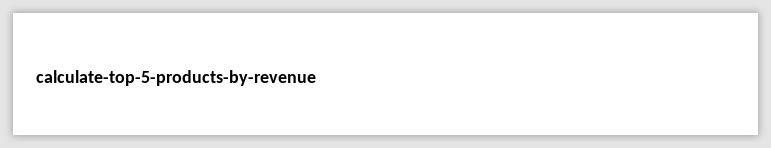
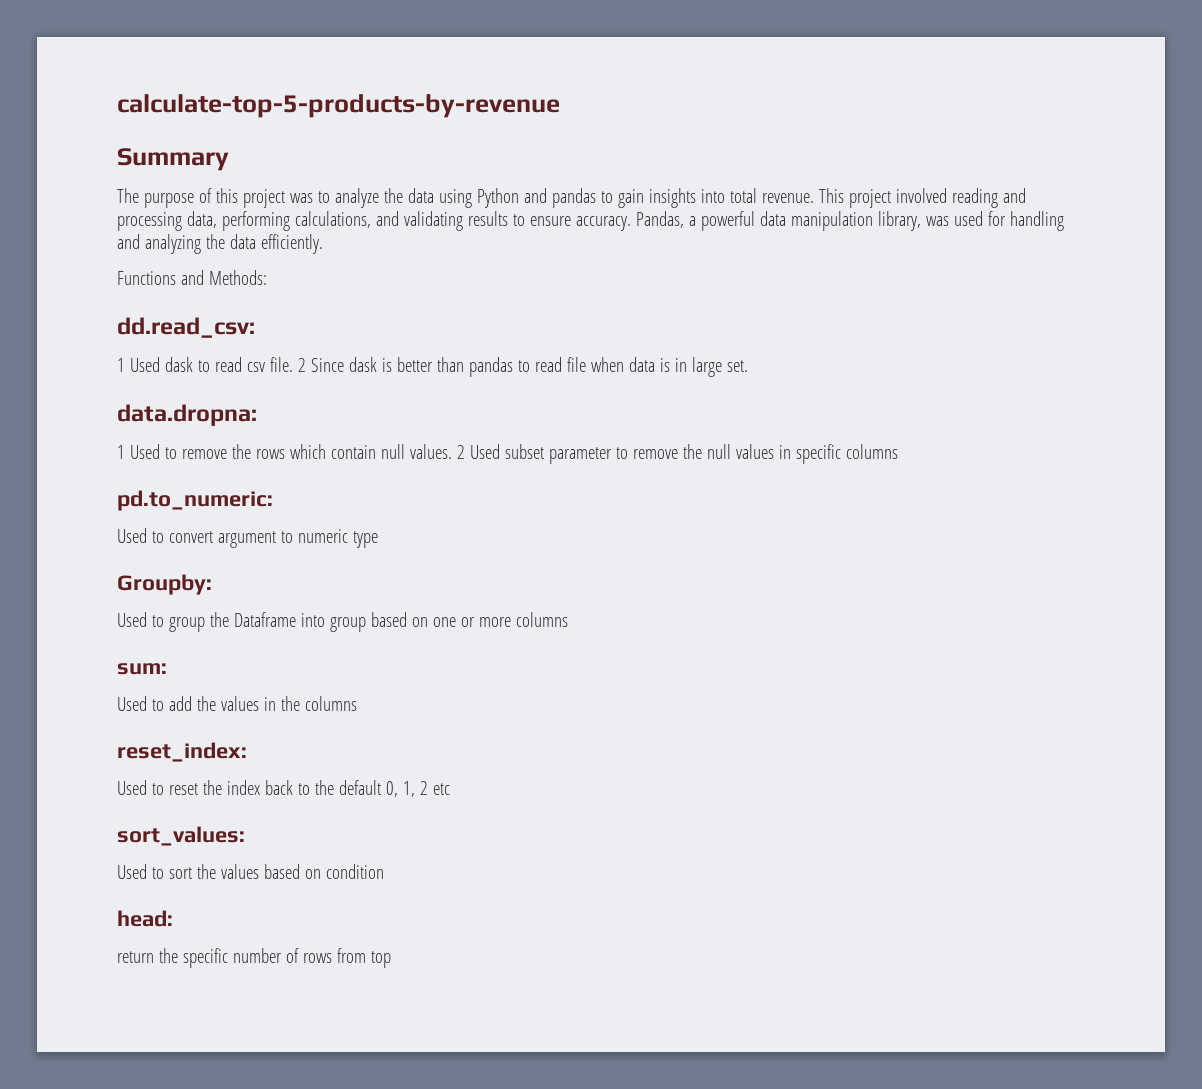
(316, 78) none -> [117,148,229,171] [117,188,1026,208] [117,211,1064,231] [117,234,323,254] [117,270,267,285] [117,317,255,338] [117,357,748,377] [117,404,257,426] [117,444,898,464] [117,490,273,511] [117,528,378,548] [117,574,212,595] [117,612,568,632] [117,663,167,675] [117,696,357,711] [117,742,247,762] [117,780,450,797] [117,826,245,846] [117,864,384,879] [117,910,173,927] [117,948,391,968] // Summary // The purpose of this project was to analyze the data using Python and pandas to gain insights into total revenue. This project involved reading and processing data, performing calculations, and validating results to ensure accuracy. Pandas, a powerful data manipulation library, was used for handling and analyzing the data efficiently. // Functions and Methods: // dd.read_csv: // 1 Used dask to read csv file. 2 Since dask is better than pandas to read file when data is in large set. // data.dropna: // 1 Used to remove the rows which contain null values. 2 Used subset parameter to remove the null values in specific columns // pd.to_numeric: // Used to convert argument to numeric type // Groupby: // Used to group the Dataframe into group based on one or more columns // sum: // Used to add the values in the columns // reset_index: // Used to reset the index back to the default 0, 1, 2 etc // sort_values: // Used to sort the values based on condition // head: // return the specific number of rows from top

